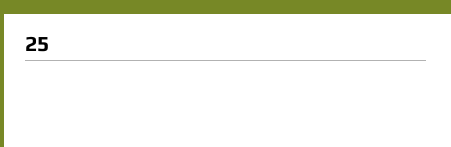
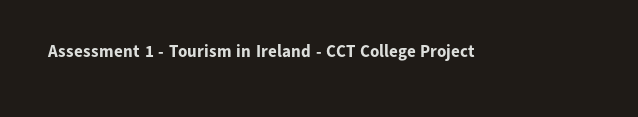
[25,36,49,52] 25 -> [47,44,476,61] Assessment 1 - Tourism in Ireland - CCT College Project

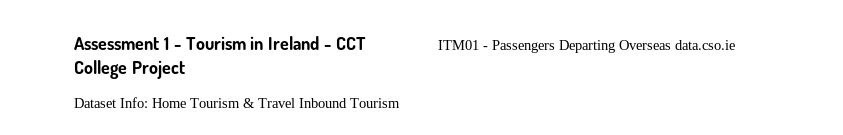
(476, 52) none -> [74,97,400,108] [438,40,735,53] // Dataset Info: Home Tourism & Travel Inbound Tourism ITM01 - Passengers Departing Overseas data.cso.ie

